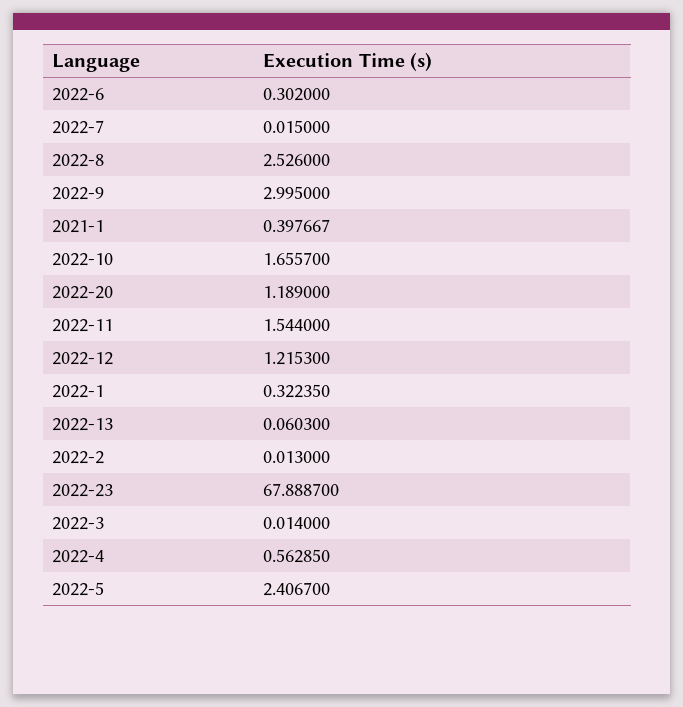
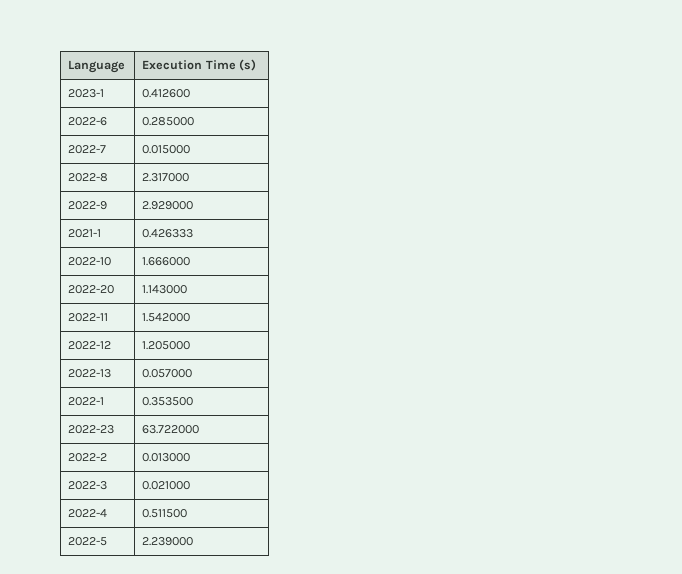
(433, 62) none -> [68,89,105,98] [142,89,191,98] // 2023-1 | 0.412600
[263,88,331,101] 0.302000 -> [142,117,195,126] 0.285000
[263,153,331,167] 2.526000 -> [142,173,190,182] 2.317000
[263,186,331,200] 2.995000 -> [142,201,194,210] 2.929000
[263,219,331,232] 0.397667 -> [142,229,194,238] 0.426333
[263,252,331,265] 1.655700 -> [142,257,191,266] 1.666000
[263,286,331,298] 1.189000 -> [142,285,188,294] 1.143000
[263,318,331,331] 1.544000 -> [142,313,191,322] 1.542000
[263,351,331,365] [52,385,105,398] [263,384,331,398] [52,418,114,431] [263,418,331,430] 1.215300 // 2022-1 | 0.322350 // 2022-13 | 0.060300 -> [142,341,191,350] [68,369,112,378] [142,369,193,378] [68,397,105,406] [142,397,194,406] [68,425,115,434] [142,425,200,434] 1.205000 // 2022-13 | 0.057000 // 2022-1 | 0.353500 // 2022-23 | 63.722000
[52,484,114,497] [263,483,340,496] // 2022-23 | 67.888700 -> (191, 457) none
[263,517,331,529] 0.014000 -> [142,481,191,490] 0.021000
[263,549,331,563] 0.562850 -> [142,509,188,518] 0.511500
[263,582,331,596] 2.406700 -> [142,537,194,546] 2.239000

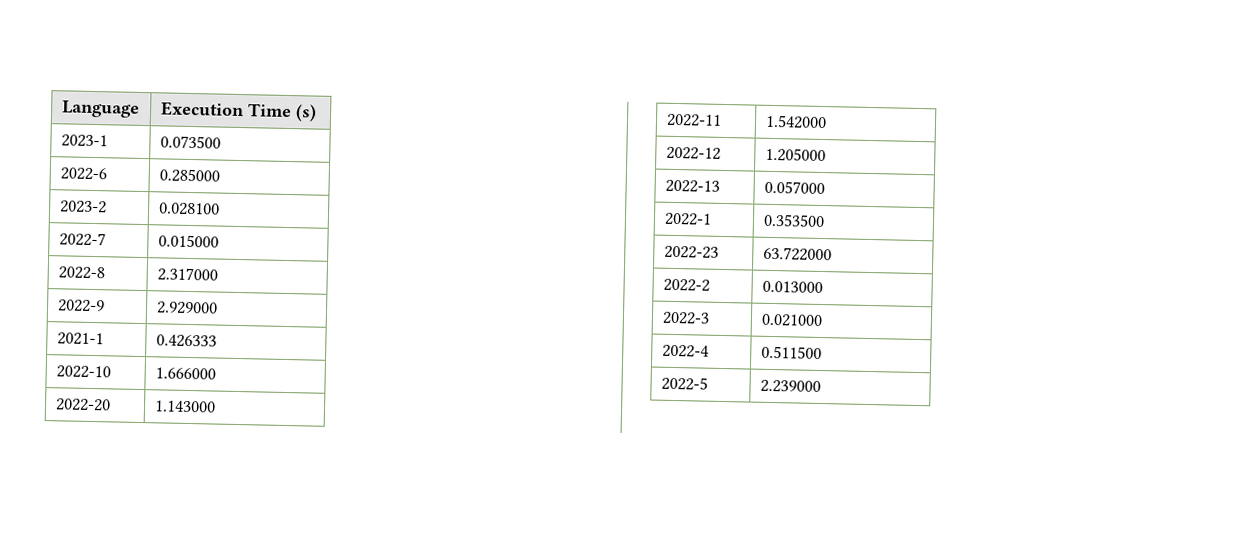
[142,89,191,98] 0.412600 -> [159,135,221,149] 0.073500
(195, 121) none -> [58,200,107,214] [157,202,220,216] // 2023-2 | 0.028100

